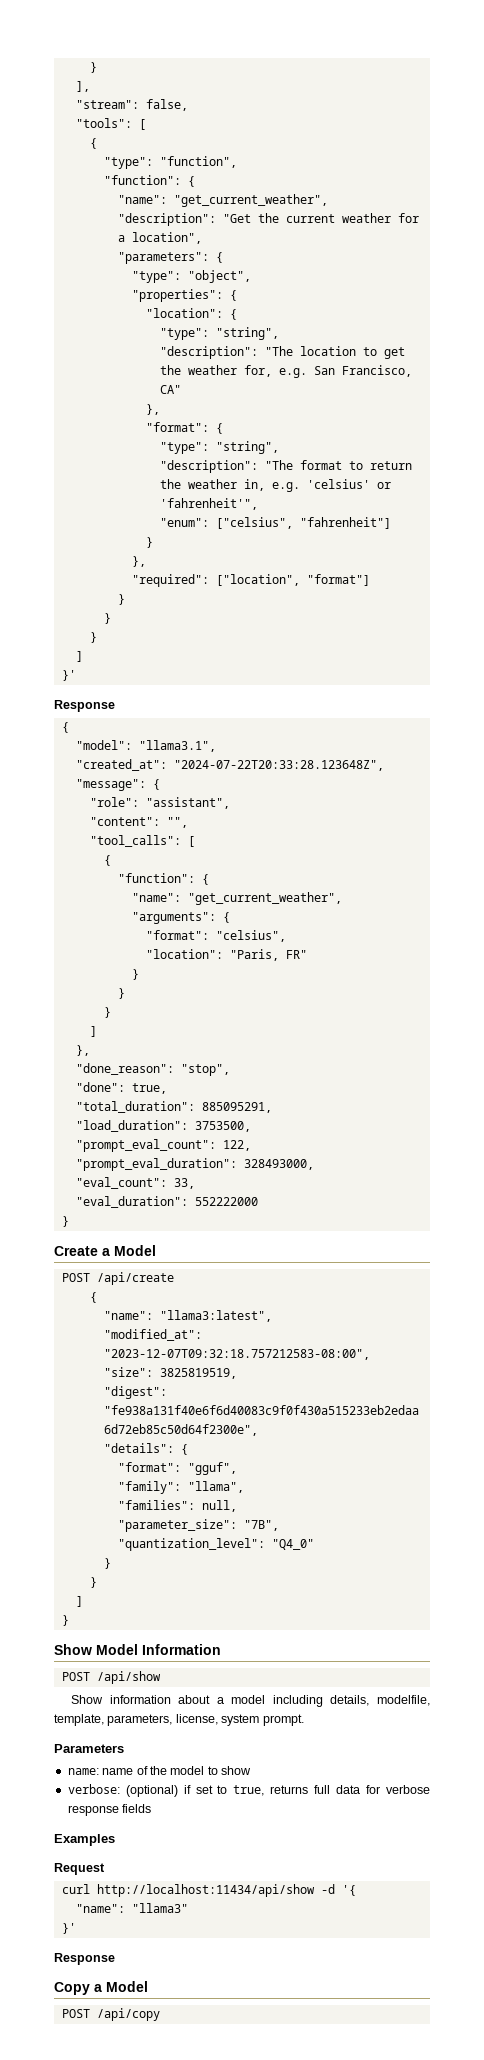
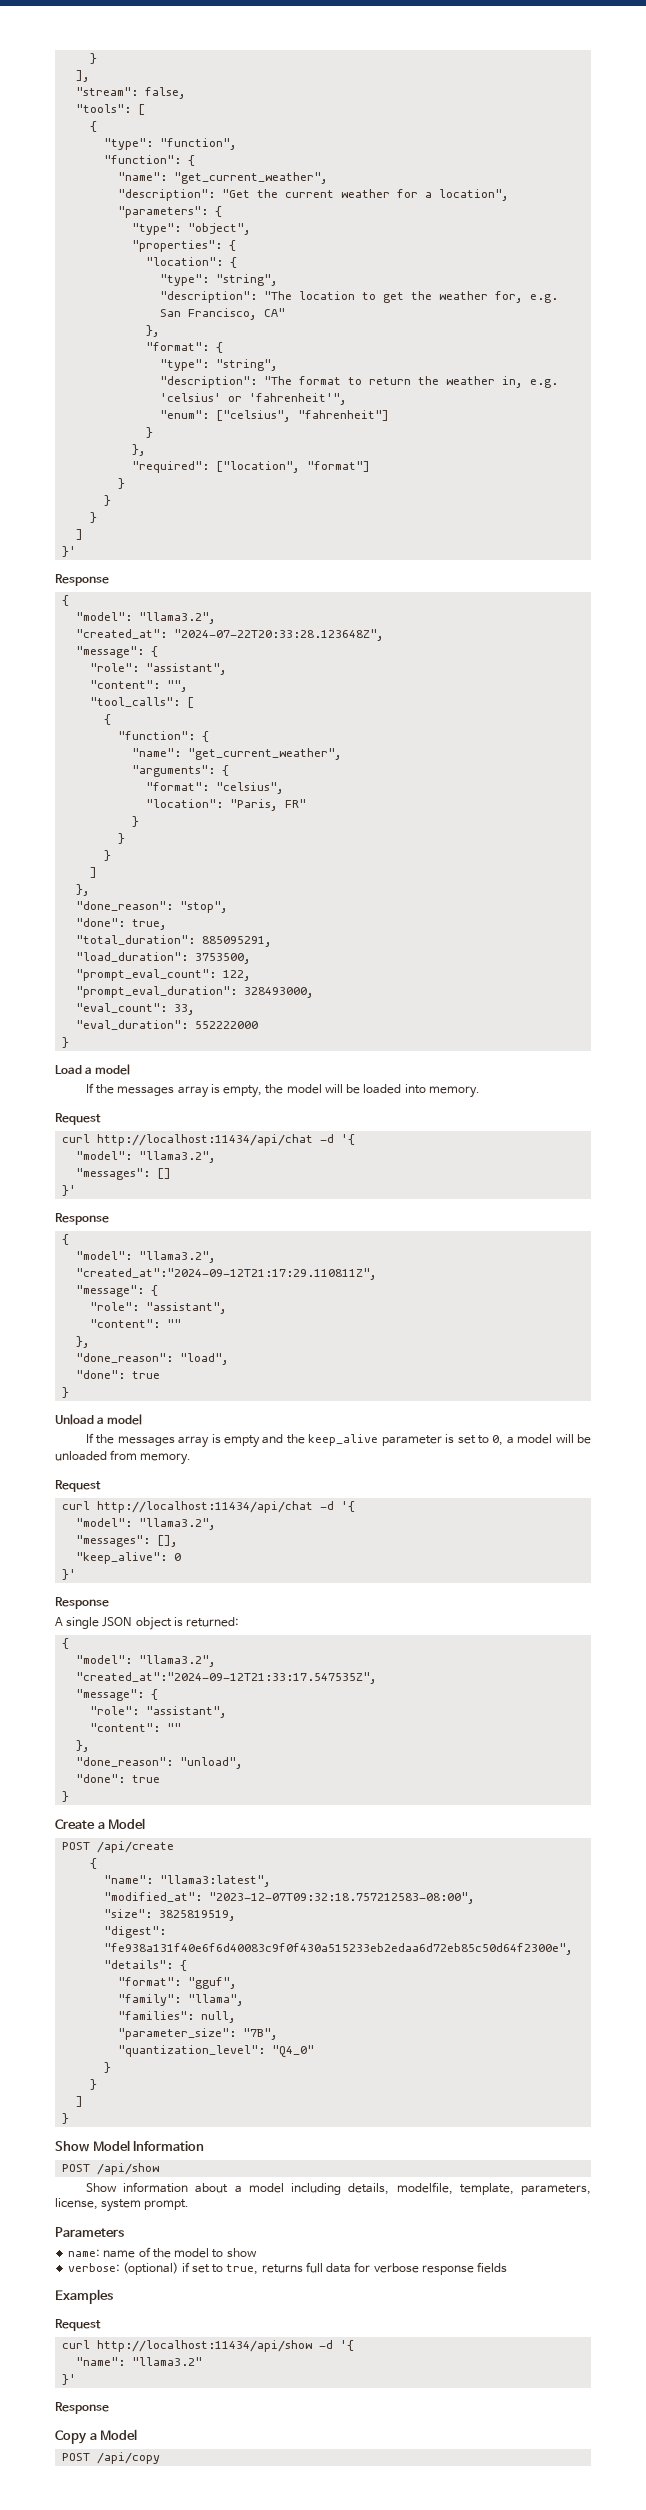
[138,740,216,752] "llama3.1", -> [139,612,217,624] "llama3.2",
(69, 1221) none -> [55,1064,131,1075] [85,1083,480,1098] [55,1113,101,1125] [62,1134,356,1146] [76,1151,217,1163] [76,1168,172,1180] [62,1185,77,1196] [55,1213,109,1225] [62,1234,70,1245] [76,1251,217,1263] [76,1268,378,1280] [76,1285,159,1297] [90,1302,228,1314] [90,1319,182,1328] [76,1336,91,1348] [76,1353,230,1365] [76,1370,161,1379] [62,1387,70,1398] [55,1414,143,1425] [85,1433,591,1448] [55,1450,192,1465] [55,1480,101,1492] [62,1501,356,1513] [76,1518,217,1530] [76,1535,179,1547] [76,1552,182,1564] [62,1569,77,1580] [55,1597,109,1609] [55,1617,240,1630] [62,1638,70,1649] [76,1655,217,1667] [76,1672,378,1684] [76,1689,159,1701] [90,1706,228,1718] [90,1723,182,1732] [76,1740,91,1752] [76,1757,244,1769] [76,1774,161,1783] [62,1791,70,1802] // Load a model // If the messages array is empty, the model will be loaded into memory. // Request // curl http://localhost:11434/api/chat -d '{ // "model": "llama3.2", // "messages": [] // }' // Response // { // "model": "llama3.2", // "created_at":"2024-09-12T21:17:29.110811Z", // "message": { // "role": "assistant", // "content": "" // }, // "done_reason": "load", // "done": true // } // Unload a model // If the messages array is empty and the keep_alive parameter is set to 0, a model will be unloaded from memory. // Request // curl http://localhost:11434/api/chat -d '{ // "model": "llama3.2", // "messages": [], // "keep_alive": 0 // }' // Response // A single JSON object is returned: // { // "model": "llama3.2", // "created_at":"2024-09-12T21:33:17.547535Z", // "message": { // "role": "assistant", // "content": "" // }, // "done_reason": "unload", // "done": true // }
[131,1903,188,1913] "llama3" -> [132,2357,203,2366] "llama3.2"

